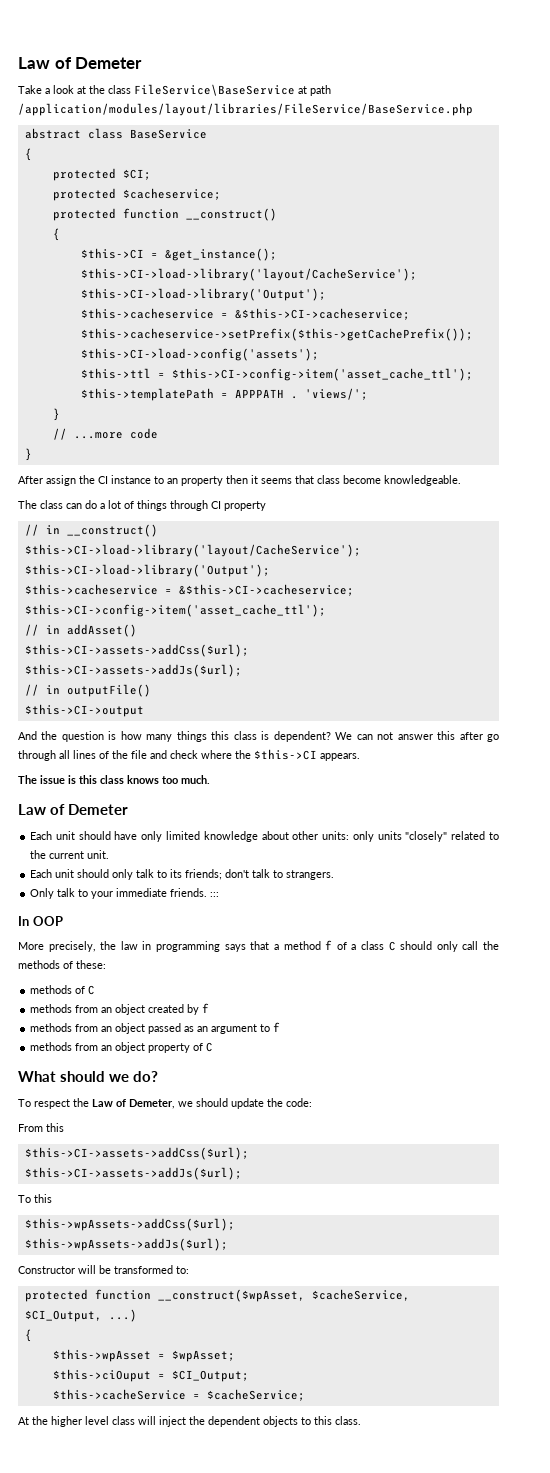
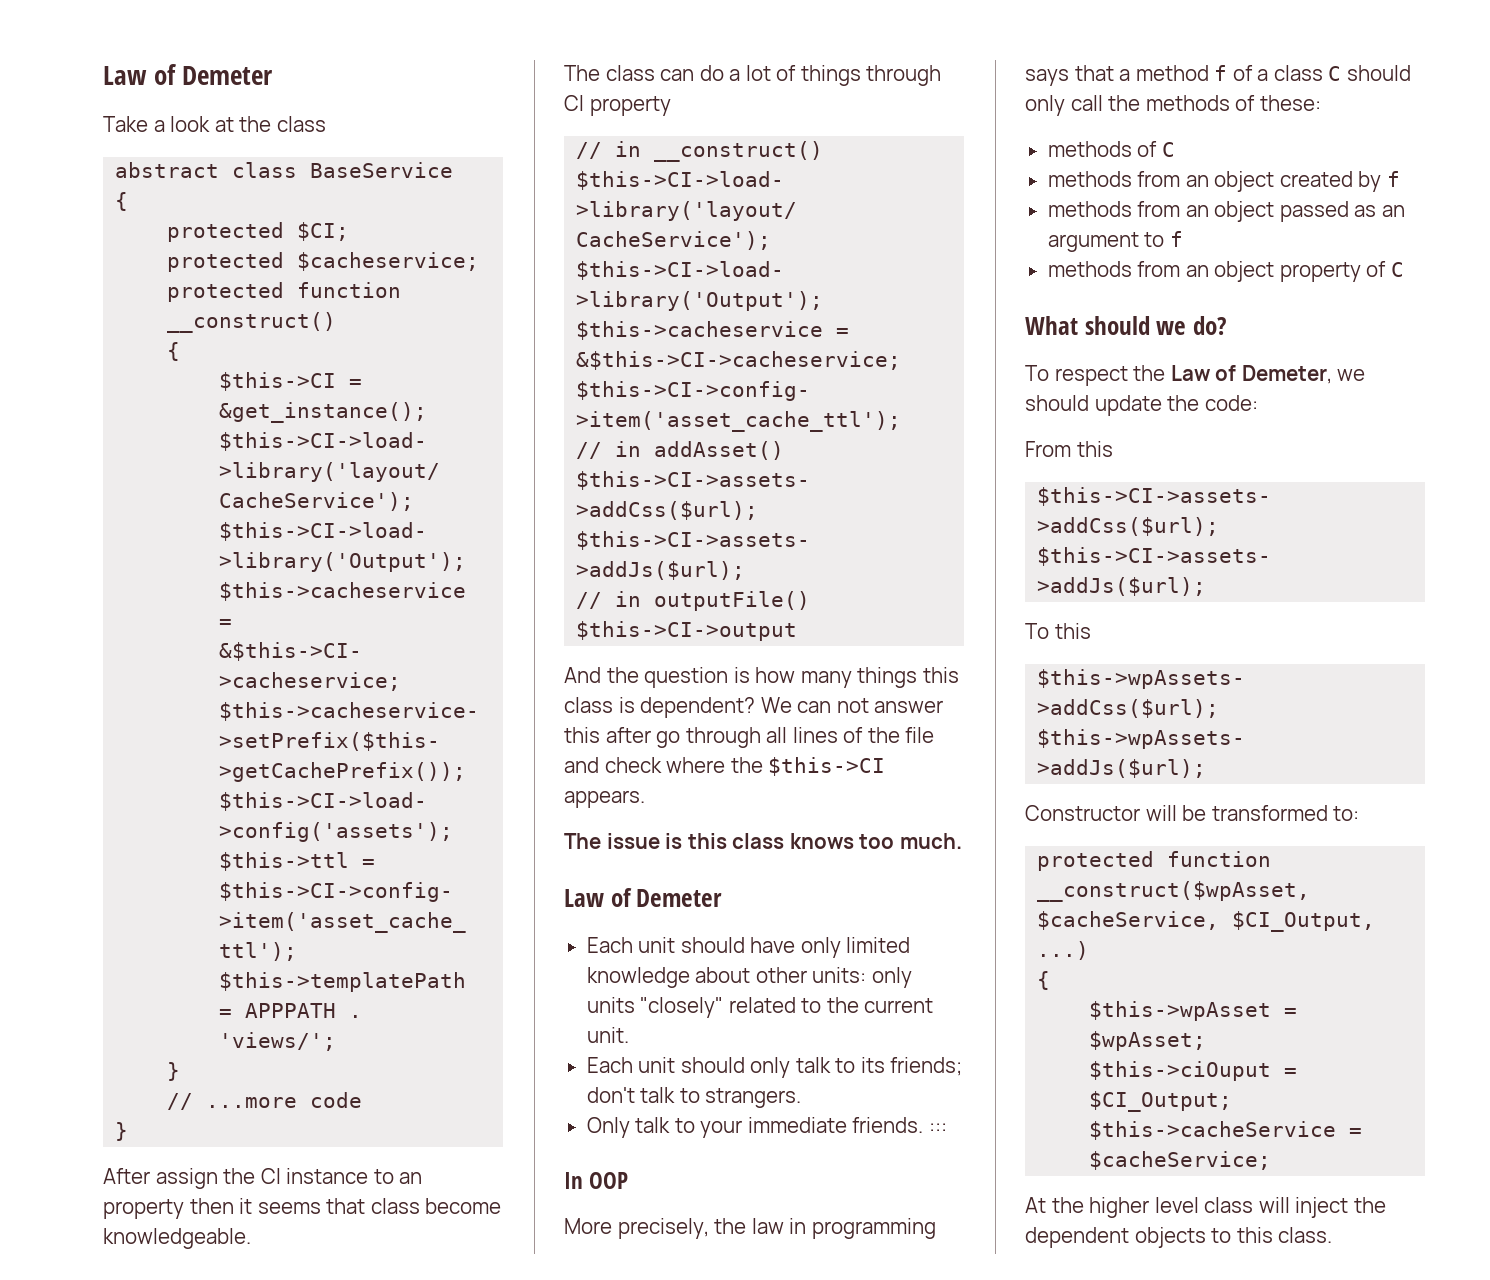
[134,84,331,96] [18,103,473,116] FileService\BaseService at path /application/modules/layout/libraries/FileService/BaseService.php -> (326, 124) none

